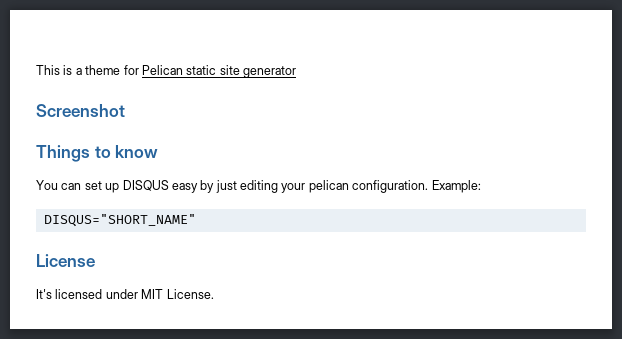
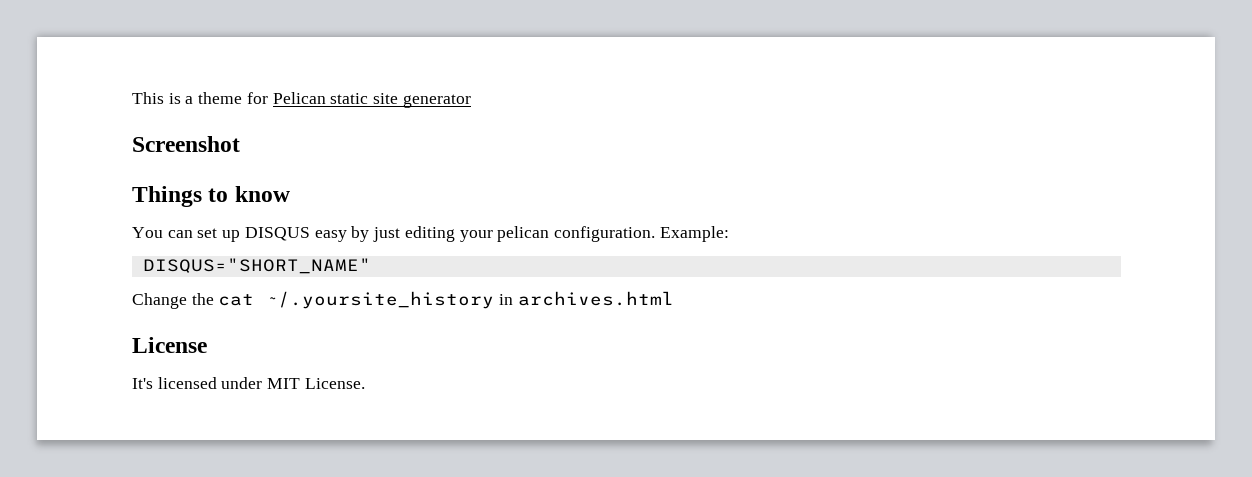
(196, 220) none -> [132,291,674,309] // Change the cat ~/.yoursite_history in archives.html

